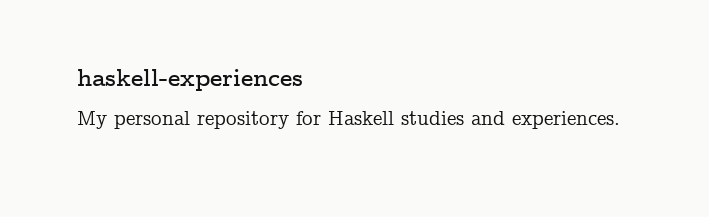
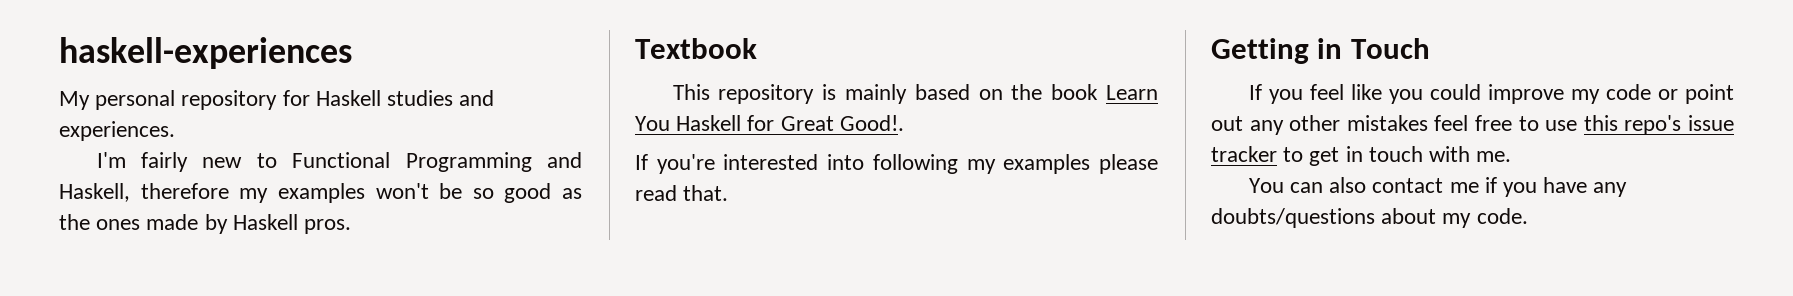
(620, 120) none -> [96,152,582,172] [59,183,582,203] [59,214,352,234] [635,38,757,59] [672,84,1158,104] [635,115,904,131] [635,154,1158,174] [635,185,729,201] [1211,38,1430,64] [1248,84,1734,104] [1211,115,1734,135] [1211,146,1512,166] [1248,177,1628,197] [1211,208,1528,228] // I'm fairly new to Functional Programming and Haskell, therefore my examples won't be so good as the ones made by Haskell pros. // Textbook // This repository is mainly based on the book Learn You Haskell for Great Good!. // If you're interested into following my examples please read that. // Getting in Touch // If you feel like you could improve my code or point out any other mistakes feel free to use this repo's issue tracker to get in touch with me. // You can also contact me if you have any doubts/questions about my code.

